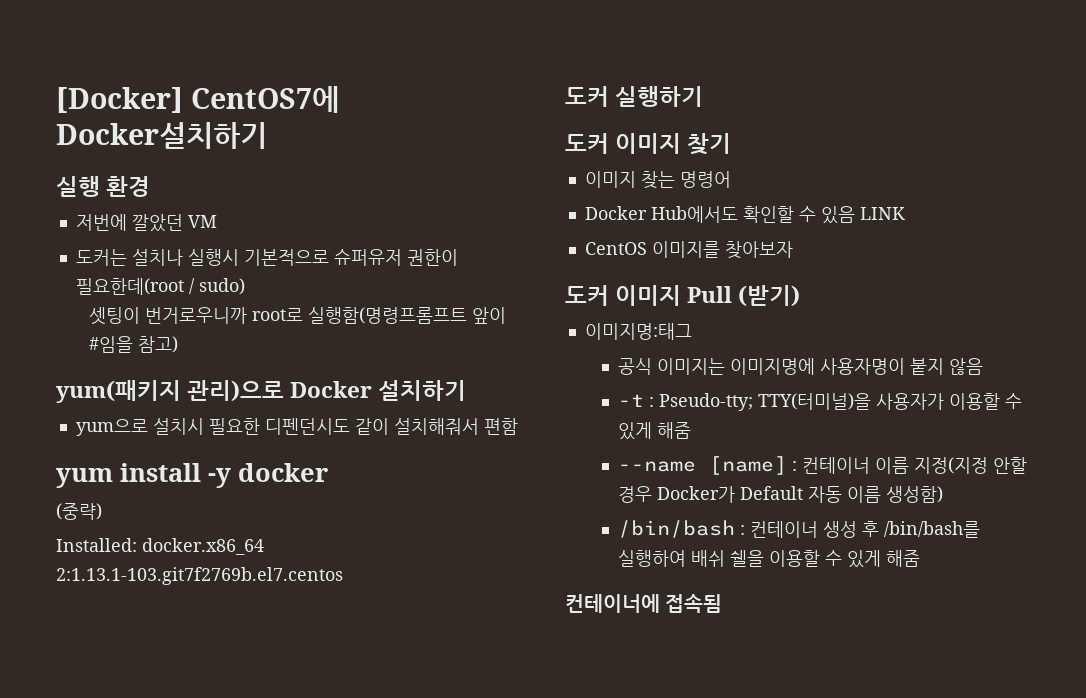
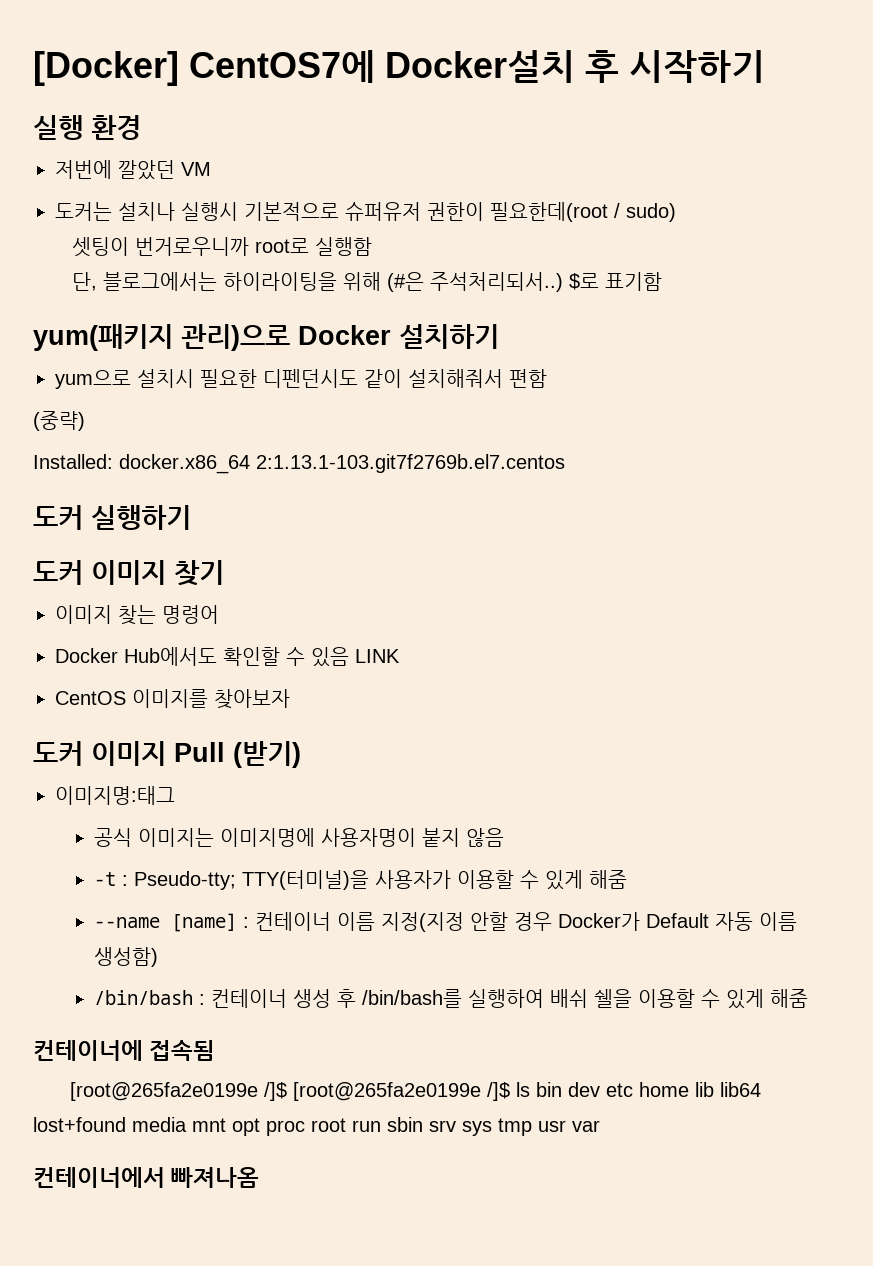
[56,122,267,149] Docker설치하기 -> [385,50,765,83] Docker설치 후 시작하기
[307,307,506,324] [88,336,178,353] 실행함(명령프롬프트 앞이 #임을 참고) -> [314,237,372,256] [71,272,662,292] 실행함 // 단, 블로그에서는 하이라이팅을 위해 (#은 주석처리되서..) $로 표기함
[56,463,328,488] // yum install -y docker -> (547, 378) none
(723, 603) none -> [69,1082,761,1101] [33,1117,600,1136] [33,1167,260,1188] // [root@265fa2e0199e /]$ [root@265fa2e0199e /]$ ls bin dev etc home lib lib64 lost+found media mnt opt proc root run sbin srv sys tmp usr var // 컨테이너에서 빠져나옴

